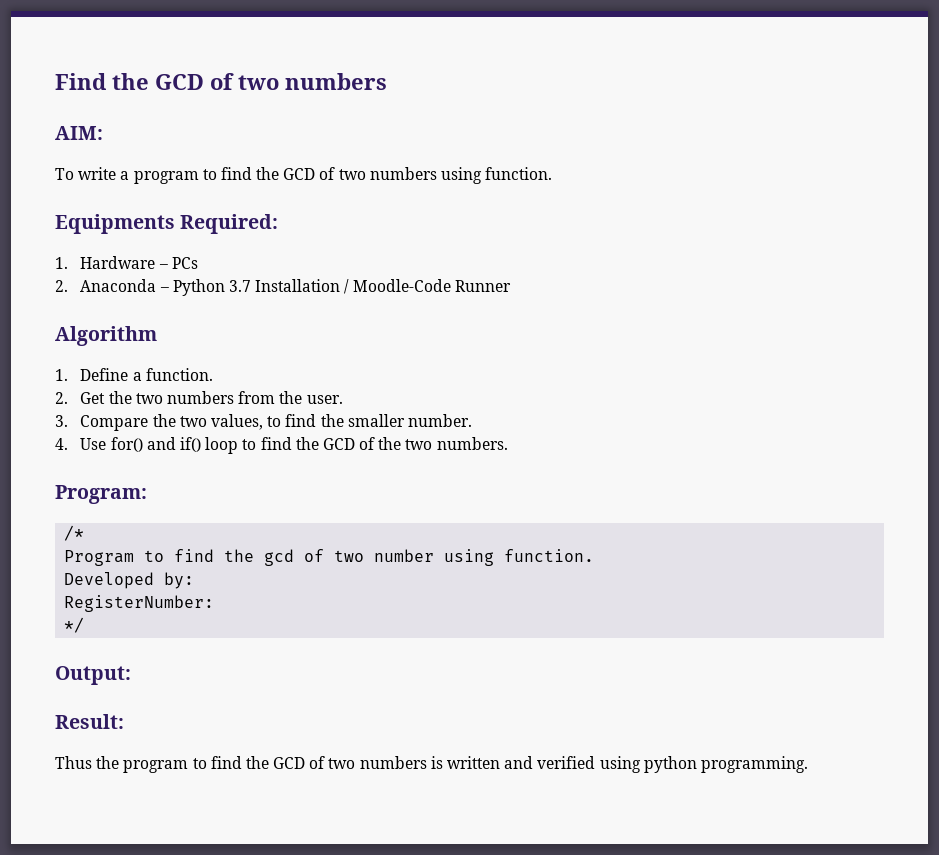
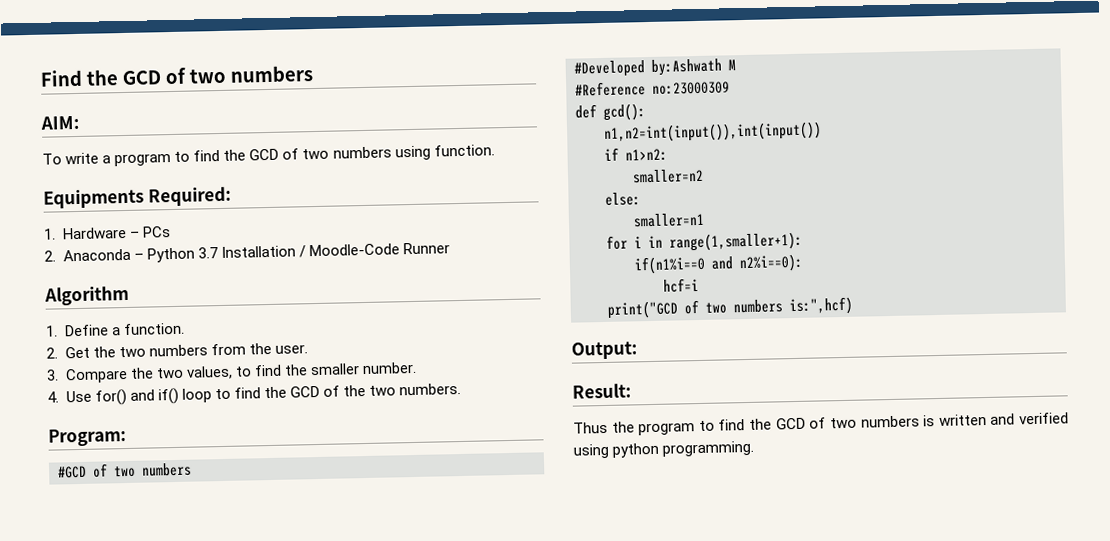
[64,525,85,541] [64,549,595,566] [64,572,195,589] [64,595,215,612] [64,617,85,633] /* // Program to find the gcd of two number using function. // Developed by: // RegisterNumber: // */ -> [57,462,192,479] [574,58,736,78] [575,81,730,97] [575,103,646,121] [603,121,822,143] [604,147,668,162] [632,168,704,184] [605,192,641,206] [633,212,705,228] [606,231,803,252] [634,253,804,275] [663,278,699,293] [607,296,853,319] #GCD of two numbers // #Developed by:Ashwath M // #Reference no:23000309 // def gcd(): // n1,n2=int(input()),int(input()) // if n1>n2: // smaller=n2 // else: // smaller=n1 // for i in range(1,smaller+1): // if(n1%i==0 and n2%i==0): // hcf=i // print("GCD of two numbers is:",hcf)

